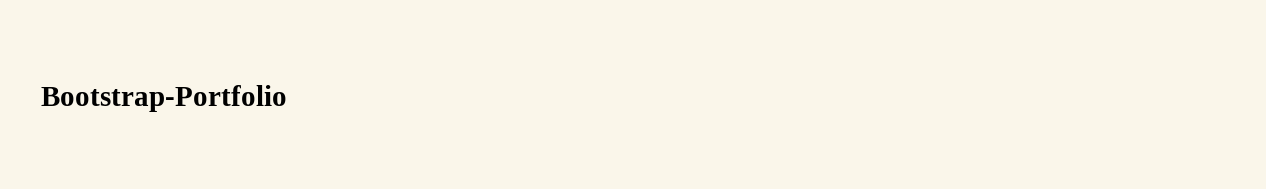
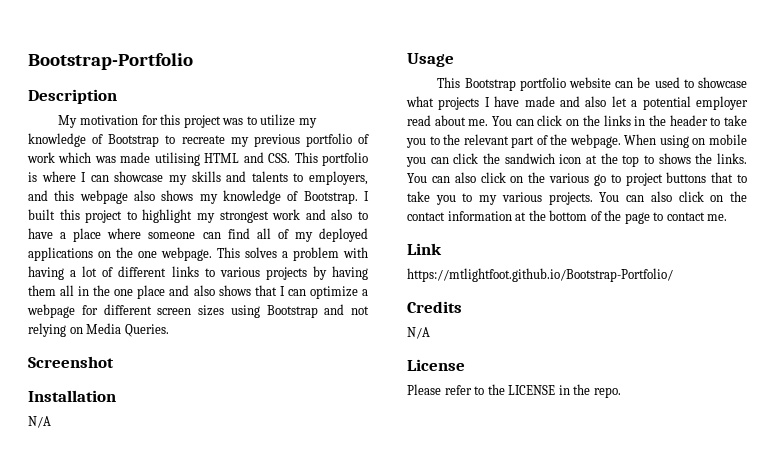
(287, 98) none -> [28,89,117,104] [58,114,317,128] [28,133,369,147] [27,152,369,166] [28,171,368,185] [28,190,369,204] [28,209,368,223] [28,228,368,242] [28,247,368,261] [28,266,368,280] [28,285,368,299] [27,304,369,318] [28,323,169,337] [28,356,114,368] [28,390,116,402] [28,416,51,428] [407,53,454,67] [437,77,747,91] [406,96,748,110] [407,115,747,126] [406,134,747,148] [406,153,747,167] [407,172,747,186] [407,191,747,205] [407,210,728,224] [407,243,442,255] [407,268,673,282] [407,301,462,313] [407,327,430,339] [407,359,465,371] [407,384,621,398] // Description // My motivation for this project was to utilize my knowledge of Bootstrap to recreate my previous portfolio of work which was made utilising HTML and CSS. This portfolio is where I can showcase my skills and talents to employers, and this webpage also shows my knowledge of Bootstrap. I built this project to highlight my strongest work and also to have a place where someone can find all of my deployed applications on the one webpage. This solves a problem with having a lot of different links to various projects by having them all in the one place and also shows that I can optimize a webpage for different screen sizes using Bootstrap and not relying on Media Queries. // Screenshot // Installation // N/A // Usage // This Bootstrap portfolio website can be used to showcase what projects I have made and also let a potential employer read about me. You can click on the links in the header to take you to the relevant part of the webpage. When using on mobile you can click the sandwich icon at the top to shows the links. You can also click on the various go to project buttons that to take you to my various projects. You can also click on the contact information at the bottom of the page to contact me. // Link // https://mtlightfoot.github.io/Bootstrap-Portfolio/ // Credits // N/A // License // Please refer to the LICENSE in the repo.

